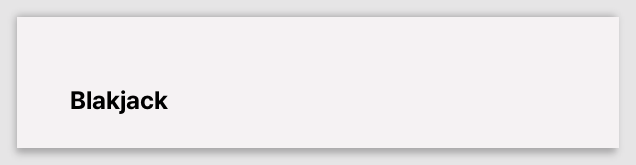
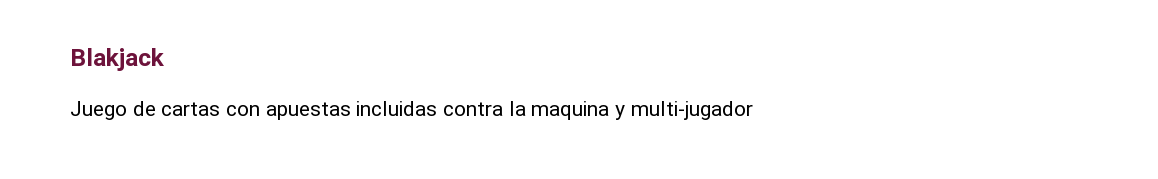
(168, 102) none -> [70,101,753,120] // Juego de cartas con apuestas incluidas contra la maquina y multi-jugador

